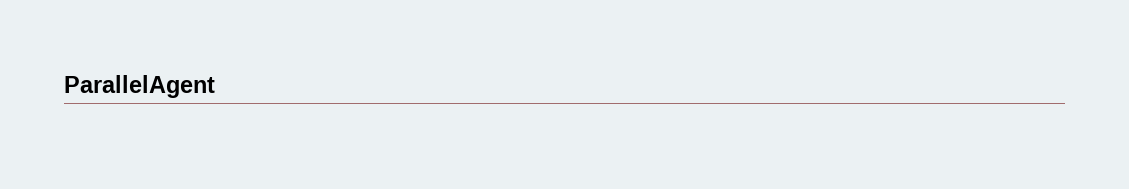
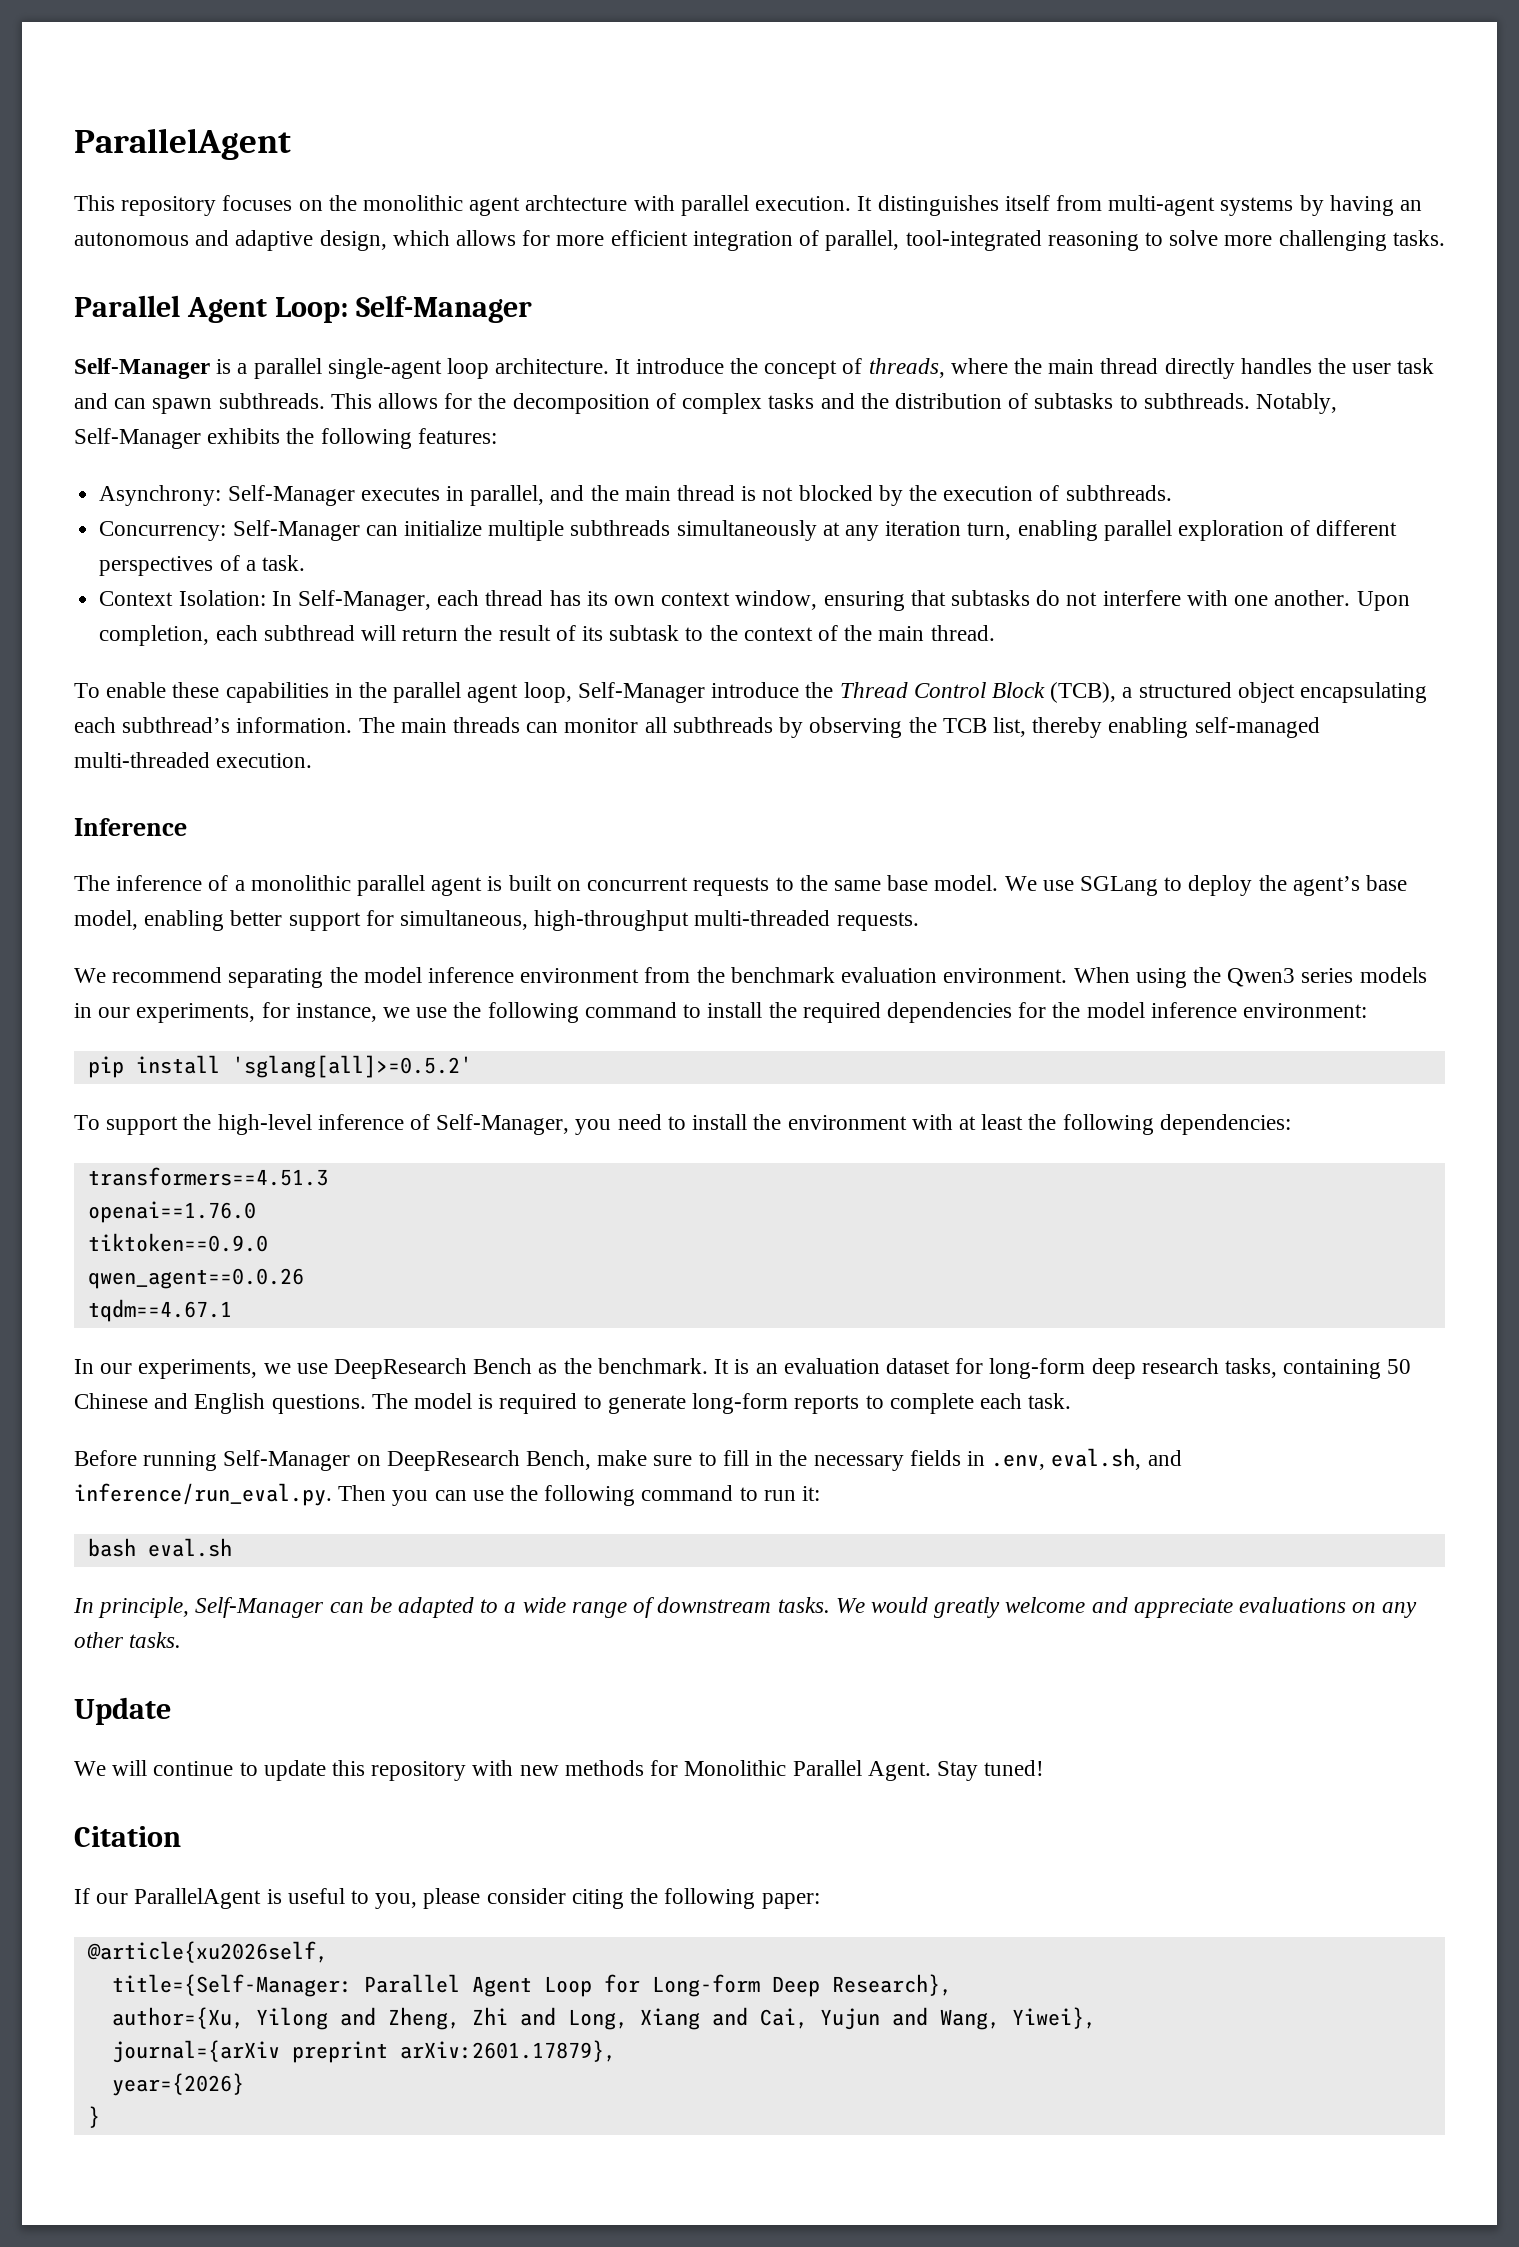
[64,75,215,98] ParallelAgent -> [74,128,291,160] [74,195,1422,216] [74,230,1445,251] [74,295,532,323] [74,358,1435,379] [74,393,1337,414] [74,428,497,449] [99,485,1172,506] [99,520,1398,541] [99,555,305,576] [99,590,1410,611] [99,625,995,646] [74,682,1427,703] [74,717,1320,738] [74,752,313,768] [74,818,187,836] [74,875,1408,896] [74,910,919,931] [74,967,1427,988] [74,1002,1367,1023] [87,1055,472,1078] [74,1114,1291,1135] [87,1167,328,1186] [87,1201,256,1223] [87,1233,268,1252] [87,1268,304,1289] [87,1299,232,1322] [74,1358,1412,1379] [74,1393,1072,1414] [74,1448,1182,1471] [74,1483,821,1506] [87,1538,232,1557] [73,1597,1418,1618] [74,1632,182,1648] [74,1697,171,1725] [74,1760,1045,1781] [74,1826,181,1847] [74,1888,820,1909] [86,1941,328,1963] [111,1974,952,1997] [111,2007,1096,2030] [111,2040,616,2063] [111,2073,244,2096] [87,2106,100,2128] ParallelAgent // This repository focuses on the monolithic agent archtecture with parallel execution. It distinguishes itself from multi-agent systems by having an autonomous and adaptive design, which allows for more efficient integration of parallel, tool-integrated reasoning to solve more challenging tasks. // Parallel Agent Loop: Self-Manager // Self-Manager is a parallel single-agent loop architecture. It introduce the concept of threads, where the main thread directly handles the user task and can spawn subthreads. This allows for the decomposition of complex tasks and the distribution of subtasks to subthreads. Notably, Self-Manager exhibits the following features: // Asynchrony: Self-Manager executes in parallel, and the main thread is not blocked by the execution of subthreads. // Concurrency: Self-Manager can initialize multiple subthreads simultaneously at any iteration turn, enabling parallel exploration of different perspectives of a task. // Context Isolation: In Self-Manager, each thread has its own context window, ensuring that subtasks do not interfere with one another. Upon completion, each subthread will return the result of its subtask to the context of the main thread. // To enable these capabilities in the parallel agent loop, Self-Manager introduce the Thread Control Block (TCB), a structured object encapsulating each subthread’s information. The main threads can monitor all subthreads by observing the TCB list, thereby enabling self-managed multi-threaded execution. // Inference // The inference of a monolithic parallel agent is built on concurrent requests to the same base model. We use SGLang to deploy the agent’s base model, enabling better support for simultaneous, high-throughput multi-threaded requests. // We recommend separating the model inference environment from the benchmark evaluation environment. When using the Qwen3 series models in our experiments, for instance, we use the following command to install the required dependencies for the model inference environment: // pip install 'sglang[all]>=0.5.2' // To support the high-level inference of Self-Manager, you need to install the environment with at least the following dependencies: // transformers==4.51.3 // openai==1.76.0 // tiktoken==0.9.0 // qwen_agent==0.0.26 // tqdm==4.67.1 // In our experiments, we use DeepResearch Bench as the benchmark. It is an evaluation dataset for long-form deep research tasks, containing 50 Chinese and English questions. The model is required to generate long-form reports to complete each task. // Before running Self-Manager on DeepResearch Bench, make sure to fill in the necessary fields in .env, eval.sh, and inference/run_eval.py. Then you can use the following command to run it: // bash eval.sh // In principle, Self-Manager can be adapted to a wide range of downstream tasks. We would greatly welcome and appreciate evaluations on any other tasks. // Update // We will continue to update this repository with new methods for Monolithic Parallel Agent. Stay tuned! // Citation // If our ParallelAgent is useful to you, please consider citing the following paper: // @article{xu2026self, // title={Self-Manager: Parallel Agent Loop for Long-form Deep Research}, // author={Xu, Yilong and Zheng, Zhi and Long, Xiang and Cai, Yujun and Wang, Yiwei}, // journal={arXiv preprint arXiv:2601.17879}, // year={2026} // }

